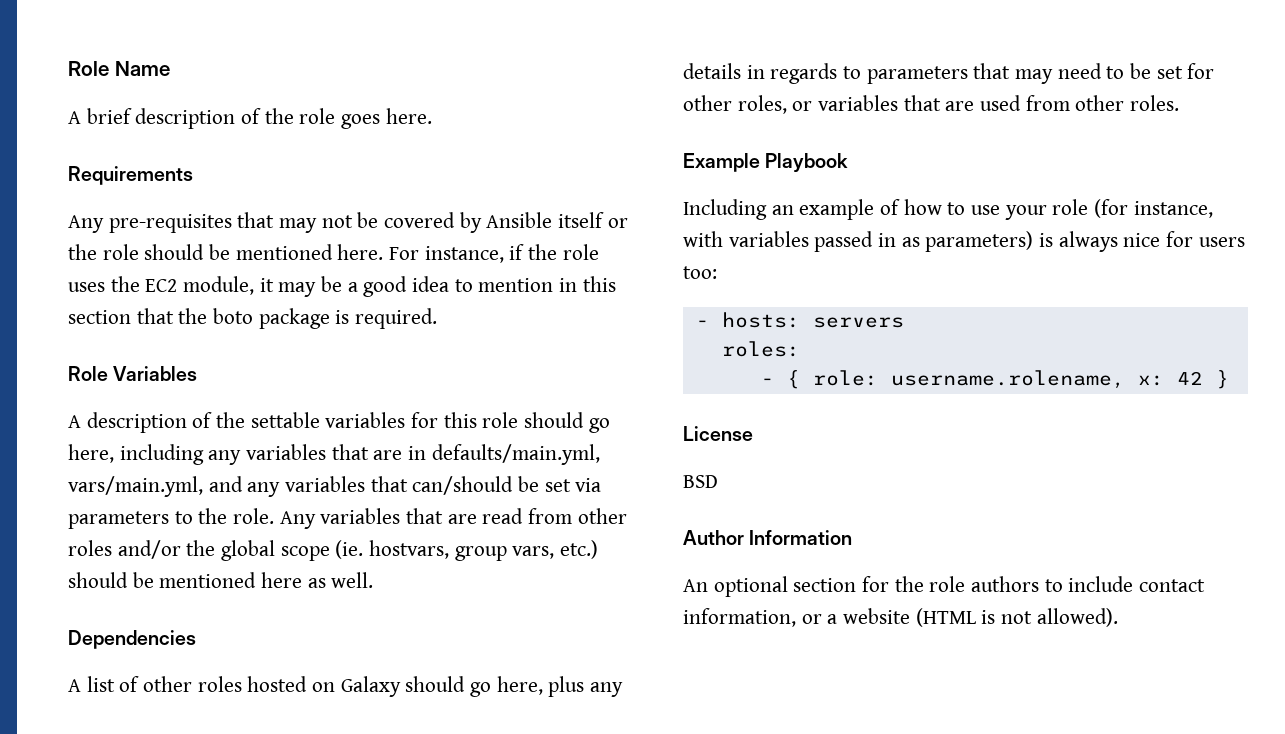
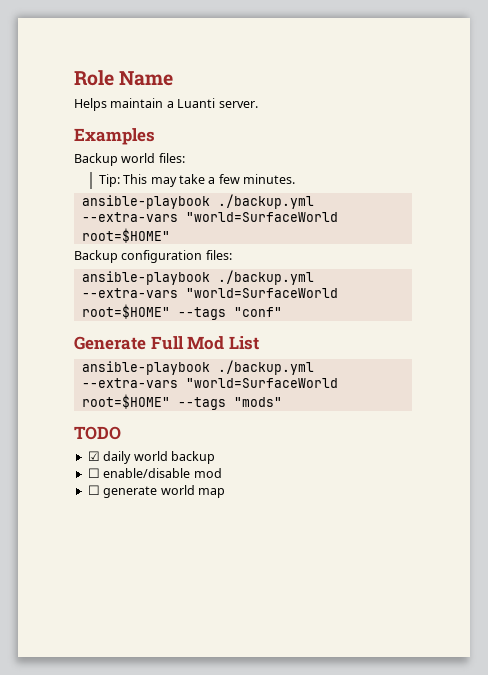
[68,108,432,129] [68,166,193,185] [68,212,628,233] [68,244,599,263] [68,276,616,297] [68,308,438,329] [68,366,198,381] [68,412,610,433] [68,444,600,465] [68,476,602,497] [68,508,627,529] [68,540,599,561] [68,572,374,588] [68,630,196,649] [68,676,624,697] [683,63,1215,84] [683,95,1180,114] [683,153,849,172] [683,199,1213,220] [683,231,1245,252] [683,266,717,279] [695,312,904,328] [721,341,800,357] [760,370,1229,389] [683,426,753,441] [683,475,718,488] [683,530,853,545] [683,576,1206,597] [683,608,1118,627] A brief description of the role goes here. // Requirements // Any pre-requisites that may not be covered by Ansible itself or the role should be mentioned here. For instance, if the role uses the EC2 module, it may be a good idea to mention in this section that the boto package is required. // Role Variables // A description of the settable variables for this role should go here, including any variables that are in defaults/main.yml, vars/main.yml, and any variables that can/should be set via parameters to the role. Any variables that are read from other roles and/or the global scope (ie. hostvars, group vars, etc.) should be mentioned here as well. // Dependencies // A list of other roles hosted on Galaxy should go here, plus any details in regards to parameters that may need to be set for other roles, or variables that are used from other roles. // Example Playbook // Including an example of how to use your role (for instance, with variables passed in as parameters) is always nice for users too: // - hosts: servers // roles: // - { role: username.rolename, x: 42 } // License // BSD // Author Information // An optional section for the role authors to include contact information, or a website (HTML is not allowed). -> [74,98,258,111] [74,128,155,145] [74,153,185,166] [98,174,296,187] [81,194,314,209] [81,212,338,222] [81,228,170,243] [74,250,232,263] [81,270,314,285] [81,288,338,298] [81,304,282,320] [74,336,259,350] [81,360,314,375] [81,378,338,388] [81,394,282,410] [74,426,121,440] [87,451,215,464] [87,468,222,478] [87,485,225,498] Helps maintain a Luanti server. // Examples // Backup world files: // Tip: This may take a few minutes. // ansible-playbook ./backup.yml --extra-vars "world=SurfaceWorld root=$HOME" // Backup configuration files: // ansible-playbook ./backup.yml --extra-vars "world=SurfaceWorld root=$HOME" --tags "conf" // Generate Full Mod List // ansible-playbook ./backup.yml --extra-vars "world=SurfaceWorld root=$HOME" --tags "mods" // TODO // ☑ daily world backup // ☐ enable/disable mod // ☐ generate world map

